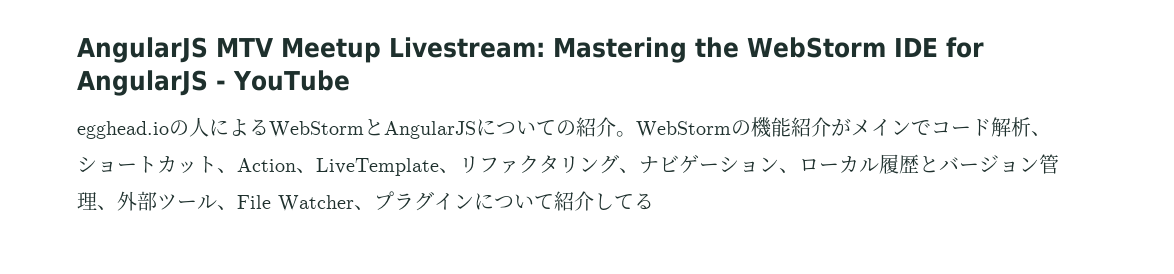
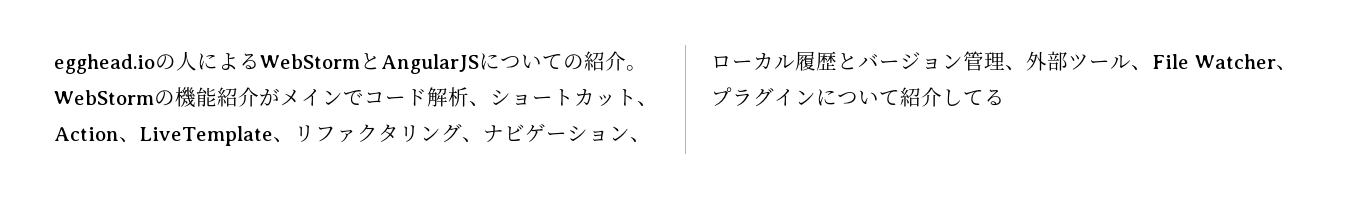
[77,37,984,63] [77,70,350,96] AngularJS MTV Meetup Livestream: Mastering the WebStorm IDE for AngularJS - YouTube // -> (54, 64) none

